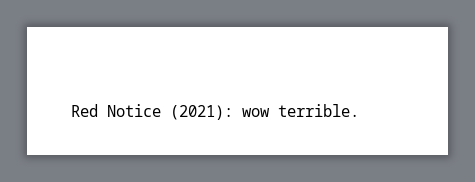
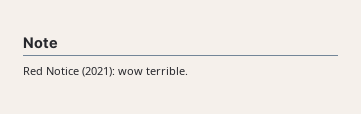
(71, 110) none -> [23,37,58,49] Note //

